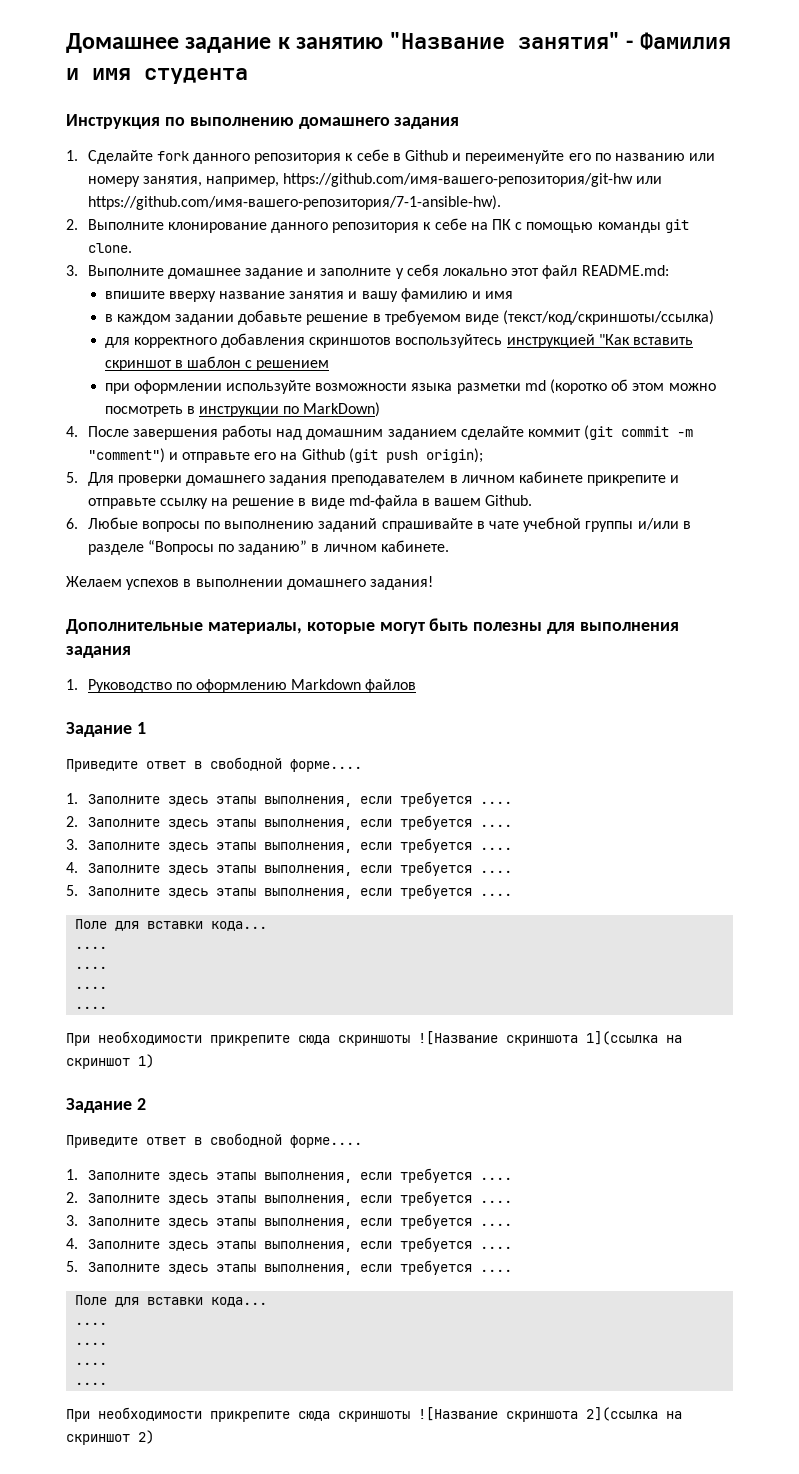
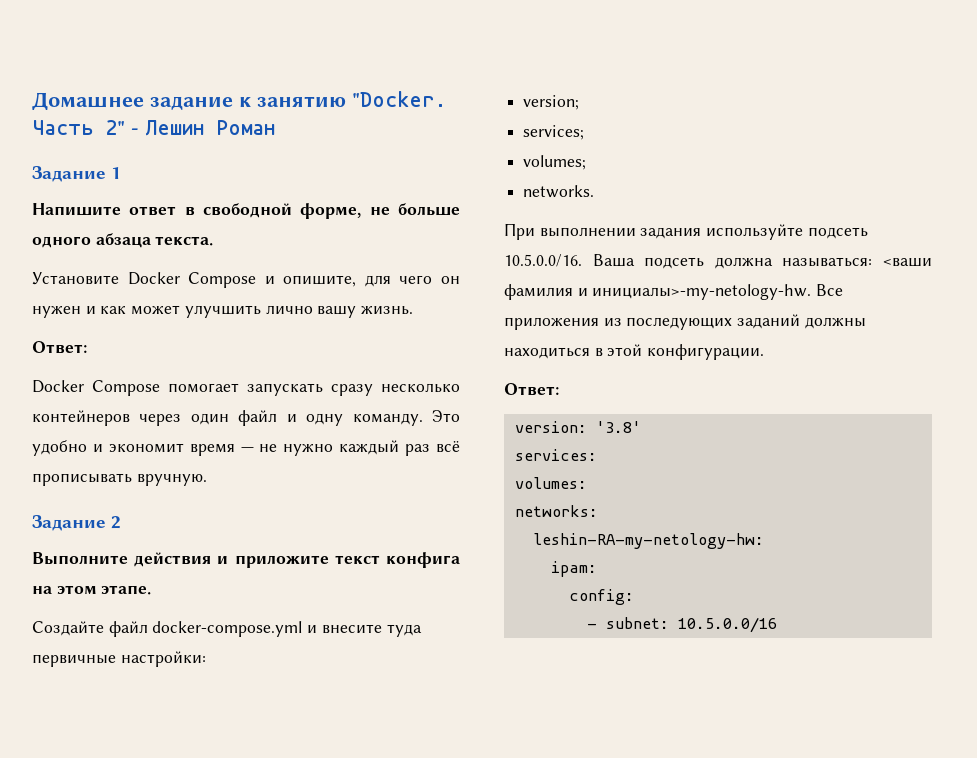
[389,32,731,50] [66,68,248,84] [66,114,460,129] [66,149,716,164] [87,173,663,187] [87,195,501,210] [66,218,689,233] [87,243,132,253] [66,264,669,279] [104,288,514,302] [104,310,715,325] [104,333,694,348] [104,356,330,371] [104,379,716,394] [104,402,381,417] [66,425,694,440] [87,448,483,463] [66,471,680,486] [87,495,533,509] [66,517,691,532] [87,540,449,555] [66,576,433,590] [66,618,680,634] [66,646,131,658] [66,679,417,693] "Название занятия" - Фамилия и имя студента // Инструкция по выполнению домашнего задания // 1. Сделайте fork данного репозитория к себе в Github и переименуйте его по названию или номеру занятия, например, https://github.com/имя-вашего-репозитория/git-hw или https://github.com/имя-вашего-репозитория/7-1-ansible-hw). // 2. Выполните клонирование данного репозитория к себе на ПК с помощью команды git clone. // 3. Выполните домашнее задание и заполните у себя локально этот файл README.md: // впишите вверху название занятия и вашу фамилию и имя // в каждом задании добавьте решение в требуемом виде (текст/код/скриншоты/ссылка) // для корректного добавления скриншотов воспользуйтесь инструкцией "Как вставить скриншот в шаблон с решением // при оформлении используйте возможности языка разметки md (коротко об этом можно посмотреть в инструкции по MarkDown) // 4. После завершения работы над домашним заданием сделайте коммит (git commit -m "comment") и отправьте его на Github (git push origin); // 5. Для проверки домашнего задания преподавателем в личном кабинете прикрепите и отправьте ссылку на решение в виде md-файла в вашем Github. // 6. Любые вопросы по выполнению заданий спрашивайте в чате учебной группы и/или в разделе “Вопросы по заданию” в личном кабинете. // Желаем успехов в выполнении домашнего задания! // Дополнительные материалы, которые могут быть полезны для выполнения задания // 1. Руководство по оформлению Markdown файлов -> [352,91,446,107] [32,120,275,136] "Docker. Часть 2" - Лешин Роман
[66,757,362,772] [66,792,512,807] [66,815,512,830] [66,838,512,853] [66,861,512,876] [66,884,512,899] [75,919,268,931] [75,946,108,949] [75,966,108,969] [75,986,108,989] [75,1006,108,1009] [66,1031,682,1046] [66,1054,154,1069] [66,1098,146,1113] [66,1133,362,1148] [66,1168,512,1183] [66,1191,512,1206] [66,1214,512,1229] [66,1237,512,1252] [66,1260,512,1275] [75,1295,268,1307] [75,1322,108,1325] [75,1342,108,1345] [75,1362,108,1365] [75,1382,108,1385] [66,1407,682,1422] [66,1430,154,1445] Приведите ответ в свободной форме.... // 1. Заполните здесь этапы выполнения, если требуется .... // 2. Заполните здесь этапы выполнения, если требуется .... // 3. Заполните здесь этапы выполнения, если требуется .... // 4. Заполните здесь этапы выполнения, если требуется .... // 5. Заполните здесь этапы выполнения, если требуется .... // Поле для вставки кода... // .... // .... // .... // .... // При необходимости прикрепитe сюда скриншоты ![Название скриншота 1](ссылка на скриншот 1) // Задание 2 // Приведите ответ в свободной форме.... // 1. Заполните здесь этапы выполнения, если требуется .... // 2. Заполните здесь этапы выполнения, если требуется .... // 3. Заполните здесь этапы выполнения, если требуется .... // 4. Заполните здесь этапы выполнения, если требуется .... // 5. Заполните здесь этапы выполнения, если требуется .... // Поле для вставки кода... // .... // .... // .... // .... // При необходимости прикрепитe сюда скриншоты ![Название скриншота 2](ссылка на скриншот 2) -> [32,203,460,219] [32,233,214,248] [32,272,460,288] [32,305,414,318] [32,341,87,354] [32,380,460,396] [32,410,461,426] [32,440,461,456] [32,473,207,486] [32,515,122,531] [32,552,460,568] [32,585,152,595] [32,621,422,637] [32,651,206,667] [523,95,580,110] [523,125,585,140] [523,155,587,170] [523,185,595,198] [504,223,868,240] [504,254,932,269] [504,284,844,300] [504,314,866,330] [504,344,765,360] [504,383,559,396] [514,421,641,433] [514,449,597,461] [514,477,587,489] [514,505,598,517] [532,533,764,549] [550,561,597,577] [568,589,634,605] [586,617,777,633] Напишите ответ в свободной форме, не больше одного абзаца текста. // Установите Docker Compose и опишите, для чего он нужен и как может улучшить лично вашу жизнь. // Ответ: // Docker Compose помогает запускать сразу несколько контейнеров через один файл и одну команду. Это удобно и экономит время — не нужно каждый раз всё прописывать вручную. // Задание 2 // Выполните действия и приложите текст конфига на этом этапе. // Создайте файл docker-compose.yml и внесите туда первичные настройки: // version; // services; // volumes; // networks. // При выполнении задания используйте подсеть 10.5.0.0/16. Ваша подсеть должна называться: <ваши фамилия и инициалы>-my-netology-hw. Все приложения из последующих заданий должны находиться в этой конфигурации. // Ответ: // version: '3.8' // services: // volumes: // networks: // leshin-RA-my-netology-hw: // ipam: // config: // - subnet: 10.5.0.0/16

